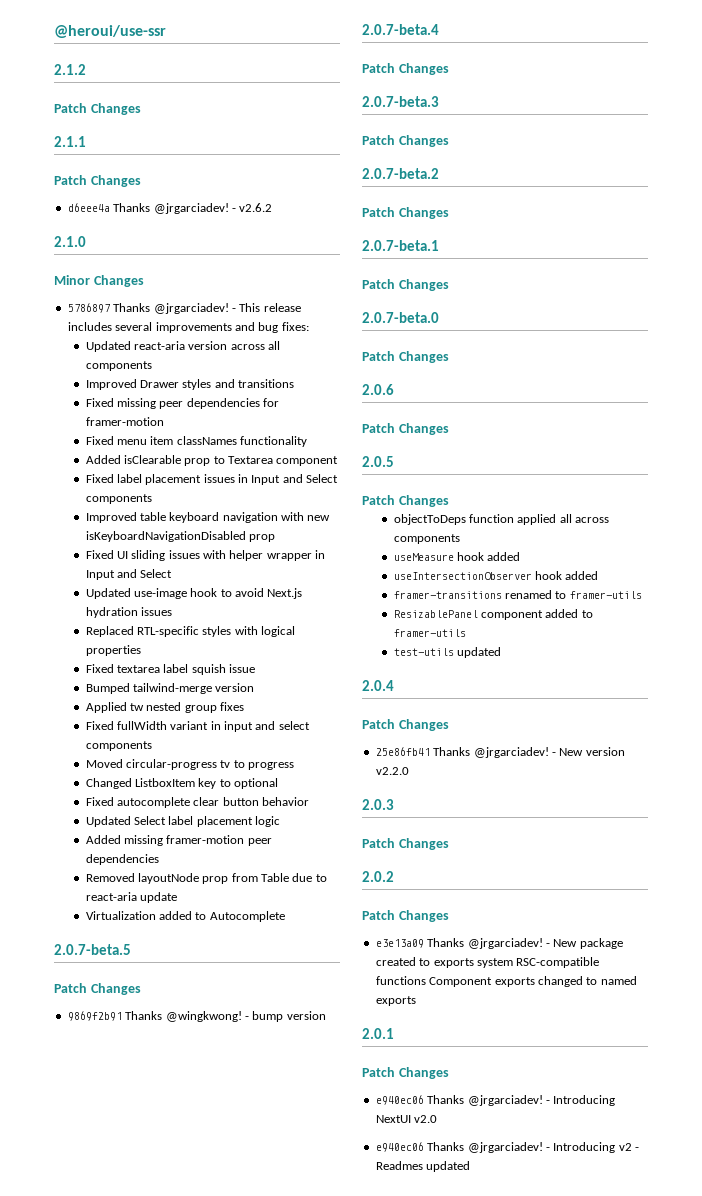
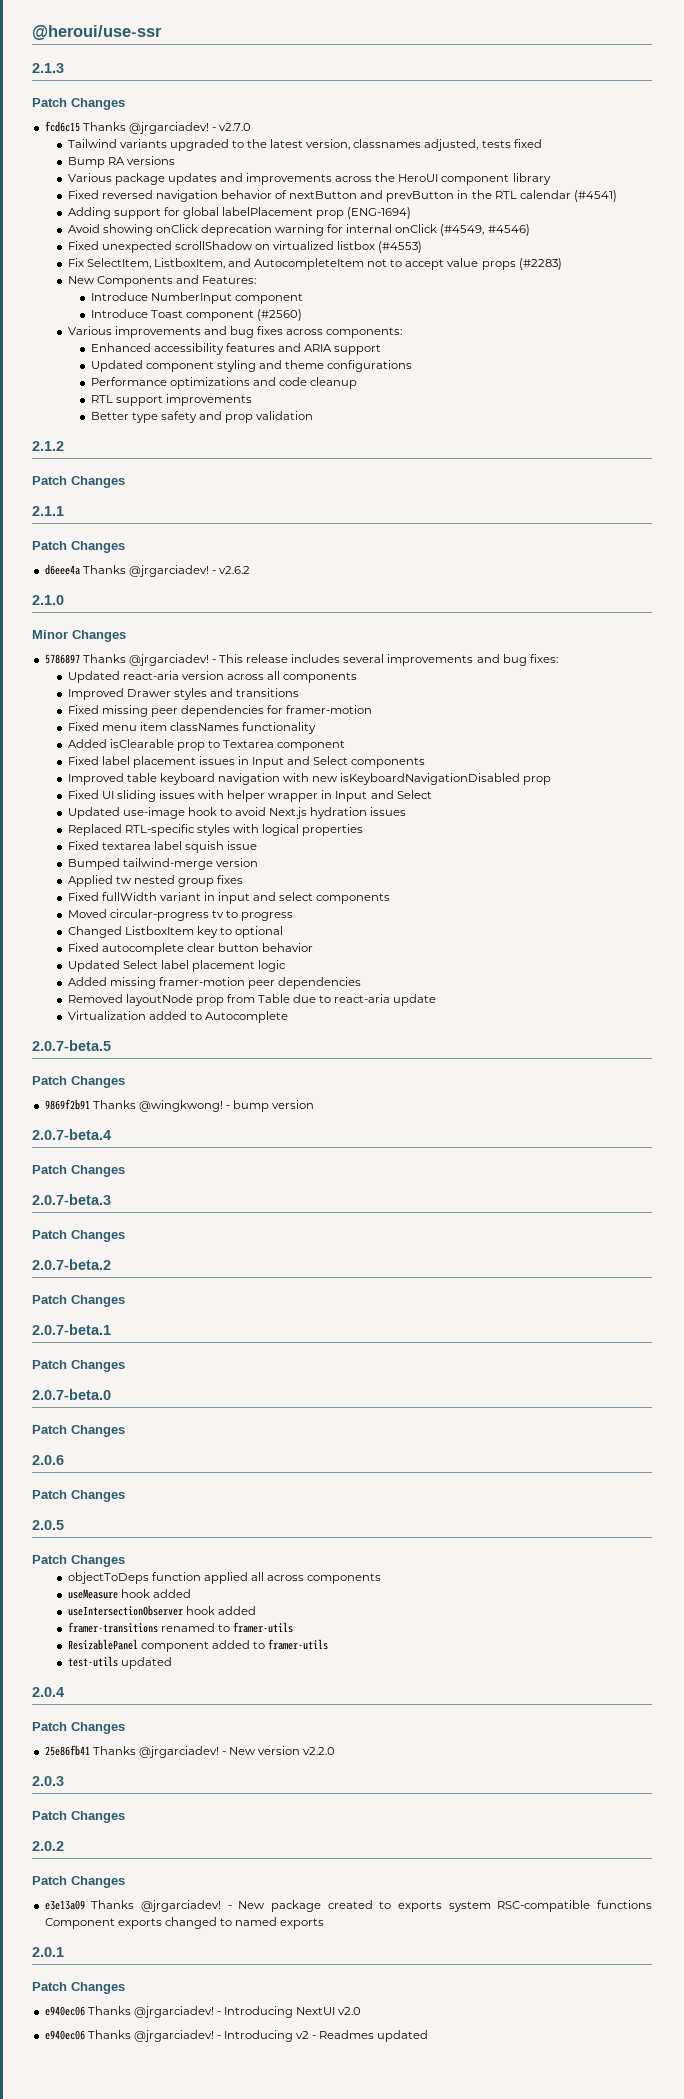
(166, 31) none -> [32,63,64,73] [32,98,125,110] [44,121,252,134] [67,139,542,151] [67,156,175,168] [67,173,551,185] [67,190,617,202] [67,207,412,219] [67,224,530,236] [67,241,423,253] [67,258,562,270] [67,275,256,287] [90,292,303,304] [90,309,302,321] [67,326,403,338] [90,343,382,355] [90,360,413,372] [90,377,357,389] [90,394,252,406] [90,411,314,423] // 2.1.3 // Patch Changes // fcd6c15 Thanks @jrgarciadev! - v2.7.0 // Tailwind variants upgraded to the latest version, classnames adjusted, tests fixed // Bump RA versions // Various package updates and improvements across the HeroUI component library // Fixed reversed navigation behavior of nextButton and prevButton in the RTL calendar (#4541) // Adding support for global labelPlacement prop (ENG-1694) // Avoid showing onClick deprecation warning for internal onClick (#4549, #4546) // Fixed unexpected scrollShadow on virtualized listbox (#4553) // Fix SelectItem, ListboxItem, and AutocompleteItem not to accept value props (#2283) // New Components and Features: // Introduce NumberInput component // Introduce Toast component (#2560) // Various improvements and bug fixes across components: // Enhanced accessibility features and ARIA support // Updated component styling and theme configurations // Performance optimizations and code cleanup // RTL support improvements // Better type safety and prop validation

